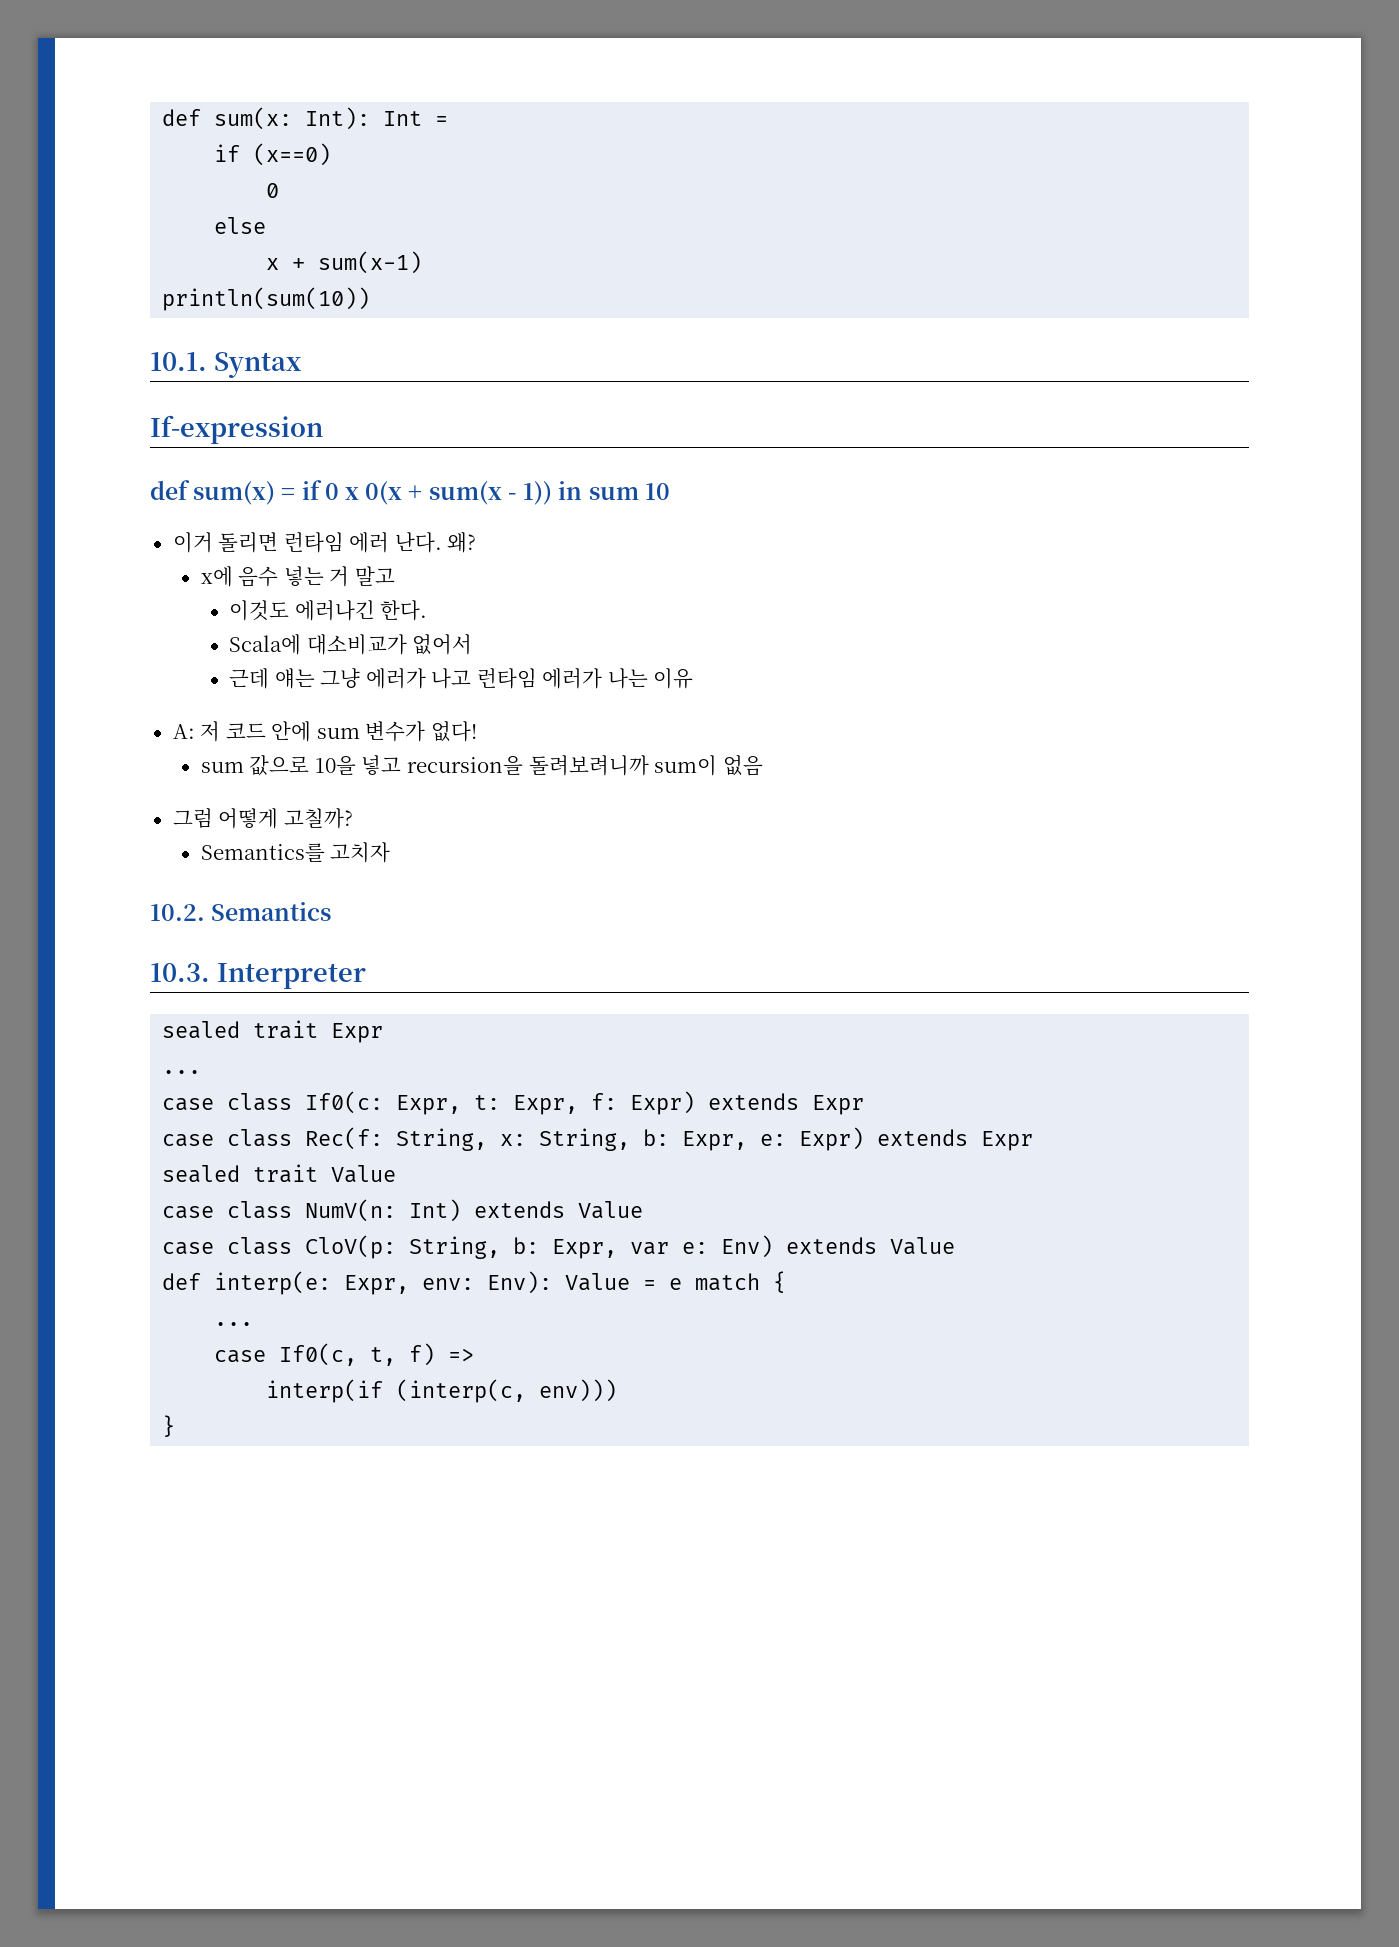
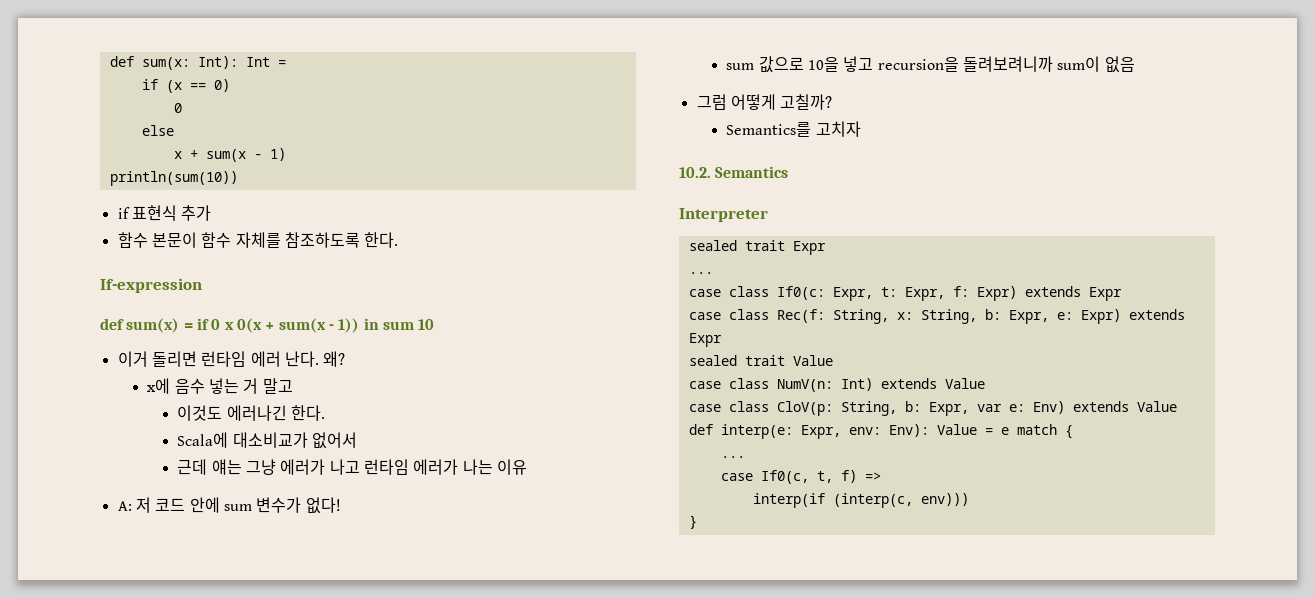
[253,143,332,166] (x==0) -> [165,79,230,93] (x == 0)
[318,251,423,274] [162,287,371,311] [150,352,301,378] sum(x-1) // println(sum(10)) // 10.1. Syntax -> [205,148,286,162] [109,171,238,186] [117,205,212,221] [117,232,399,248] sum(x - 1) // println(sum(10)) // if 표현식 추가 // 함수 본문이 함수 자체를 참조하도록 한다.
[150,963,210,982] 10.3. -> (789, 172) none

